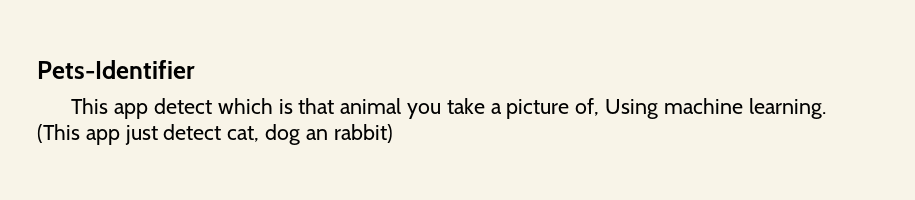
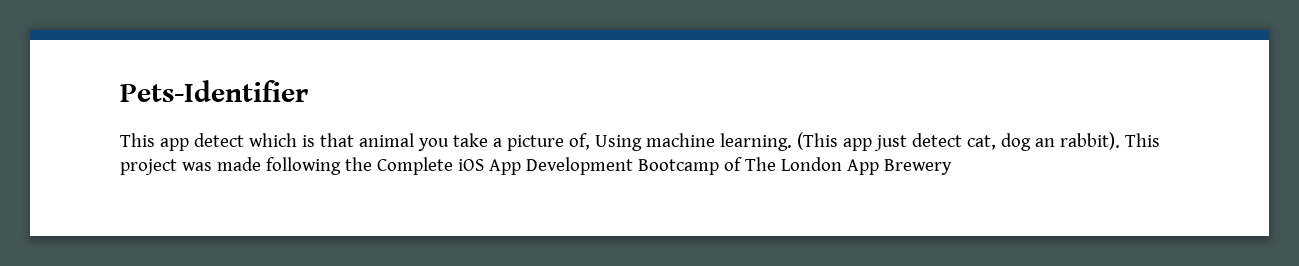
[333,124,393,143] rabbit) -> [1059,132,1160,150] [120,157,952,175] rabbit). This project was made following the Complete iOS App Development Bootcamp of The London App Brewery

